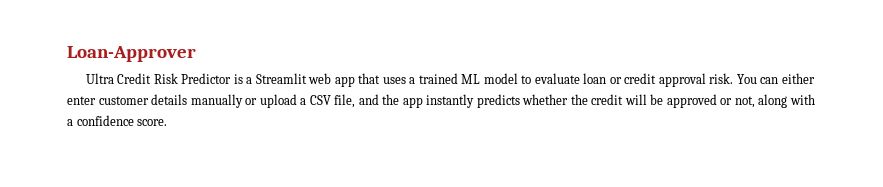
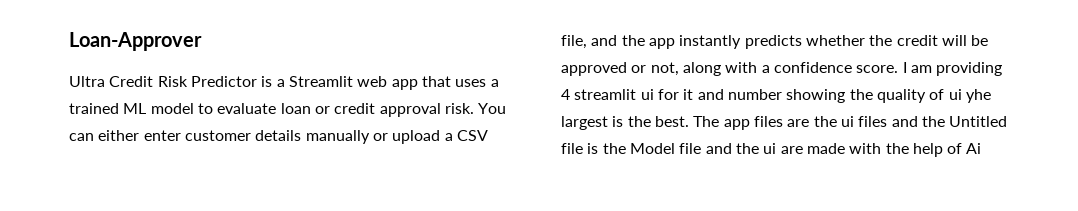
(168, 122) none -> [902,62,1003,76] [561,89,991,103] [561,116,1008,130] [561,143,982,157] I am providing 4 streamlit ui for it and number showing the quality of ui yhe largest is the best. The app files are the ui files and the Untitled file is the Model file and the ui are made with the help of Ai

